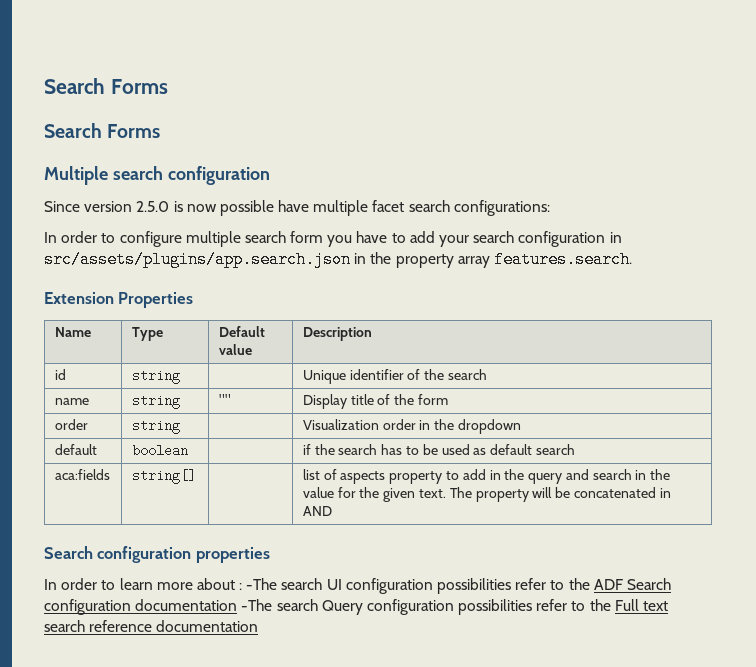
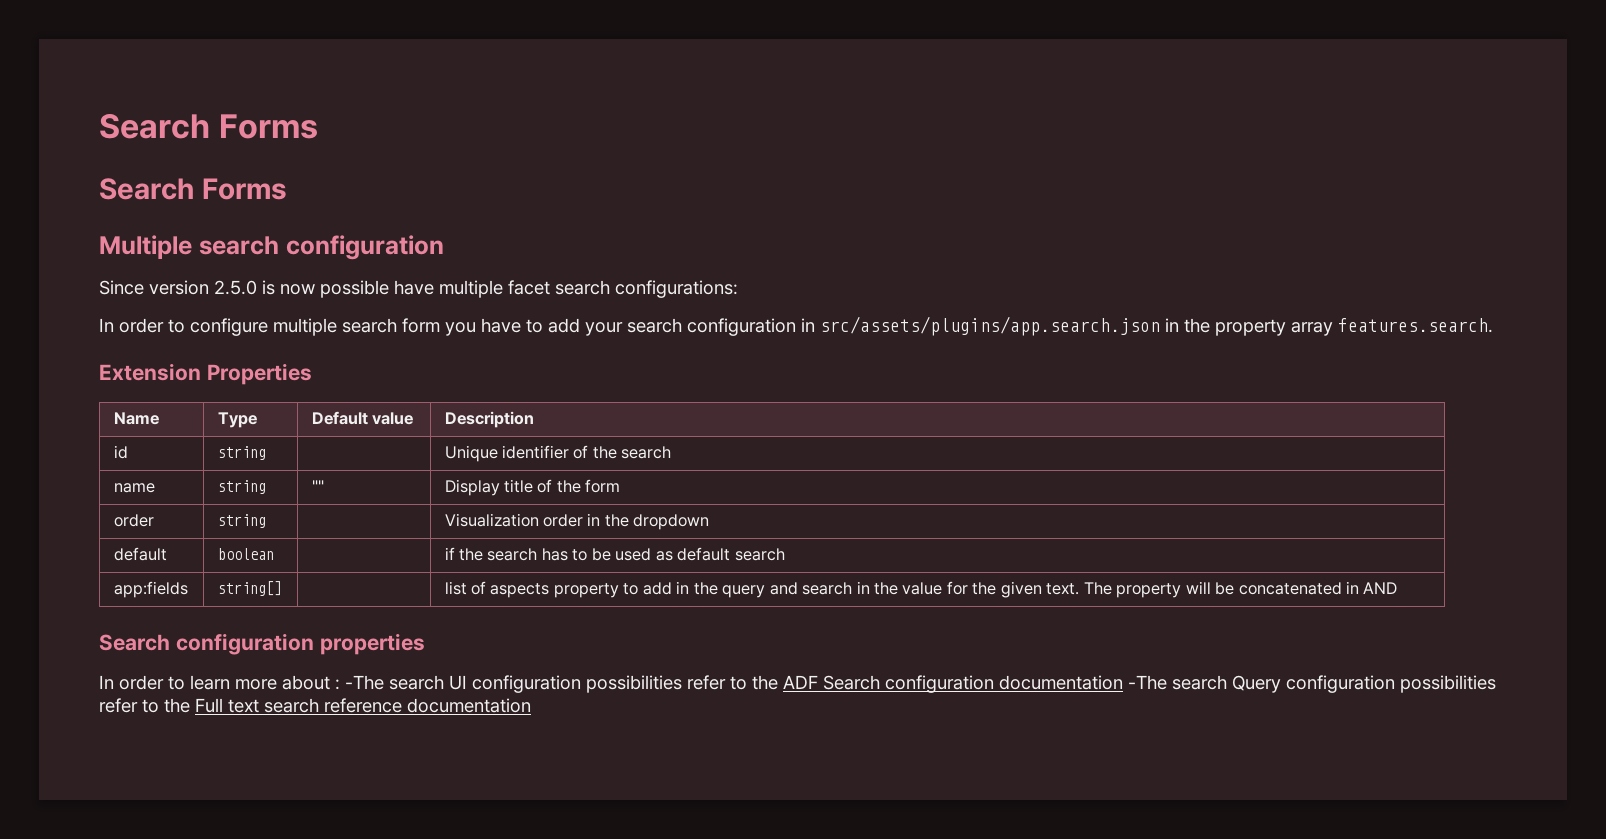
[54,469,110,480] aca:fields -> [113,581,188,598] app:fields

